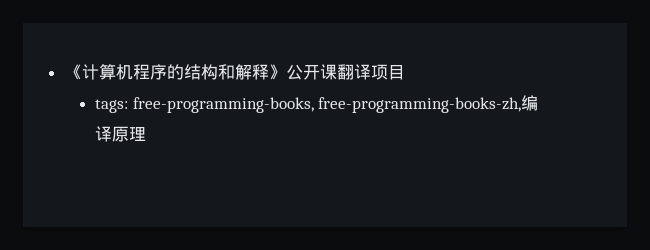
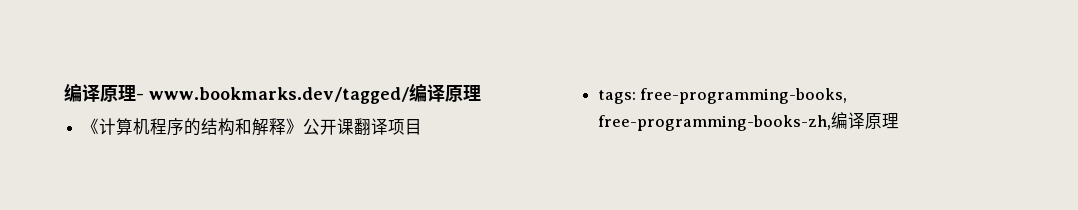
(64, 72) none -> [64,83,481,104] 编译原理- www.bookmarks.dev/tagged/编译原理 //

